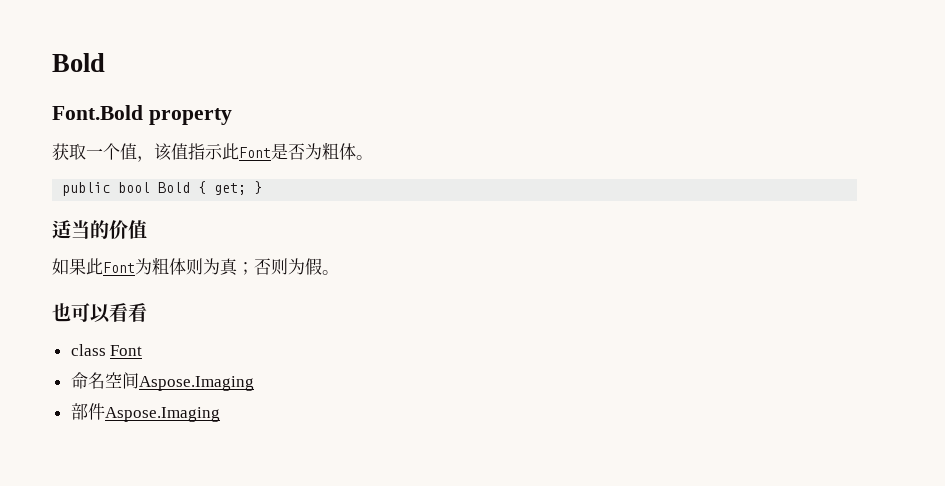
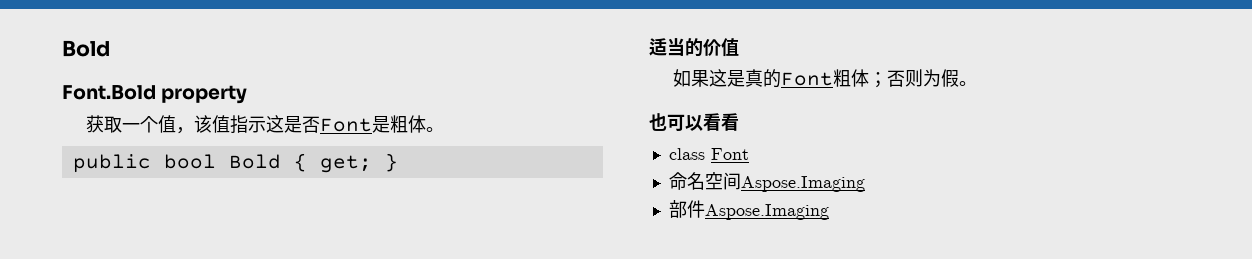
[222,143,322,160] 此Font是否为 -> [266,115,391,133] 这是否Font是
[86,257,238,276] 此Font为粗体则为真 -> [709,69,870,88] 这是真的Font粗体

